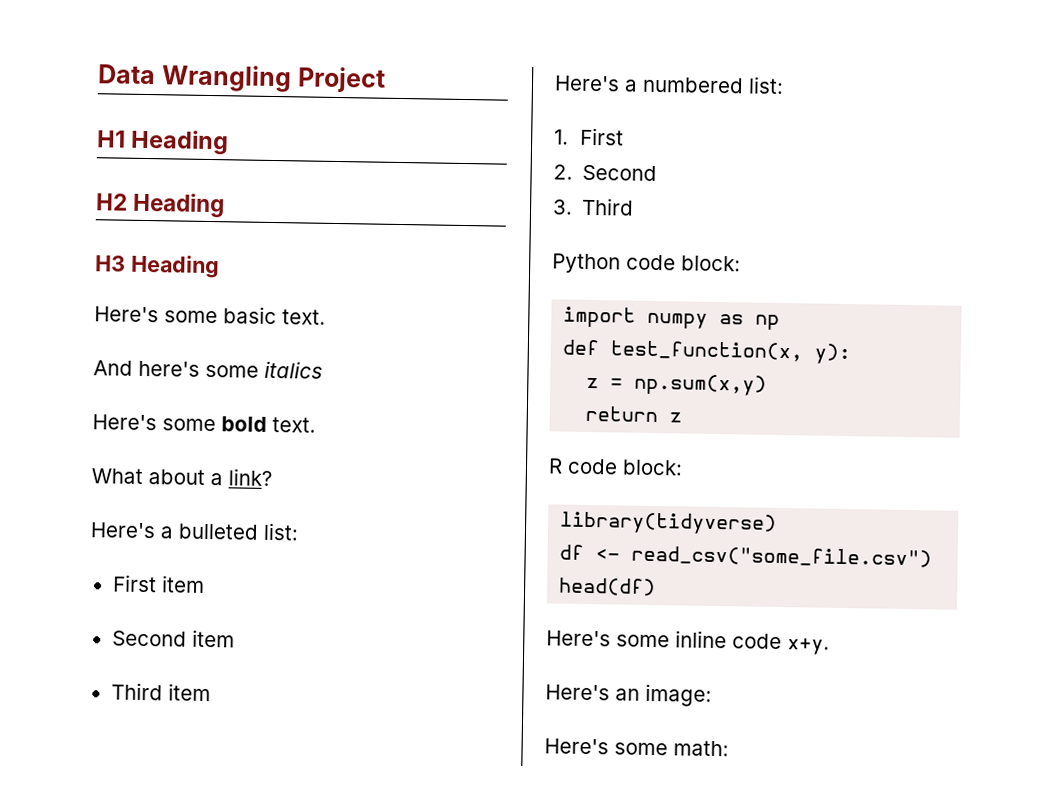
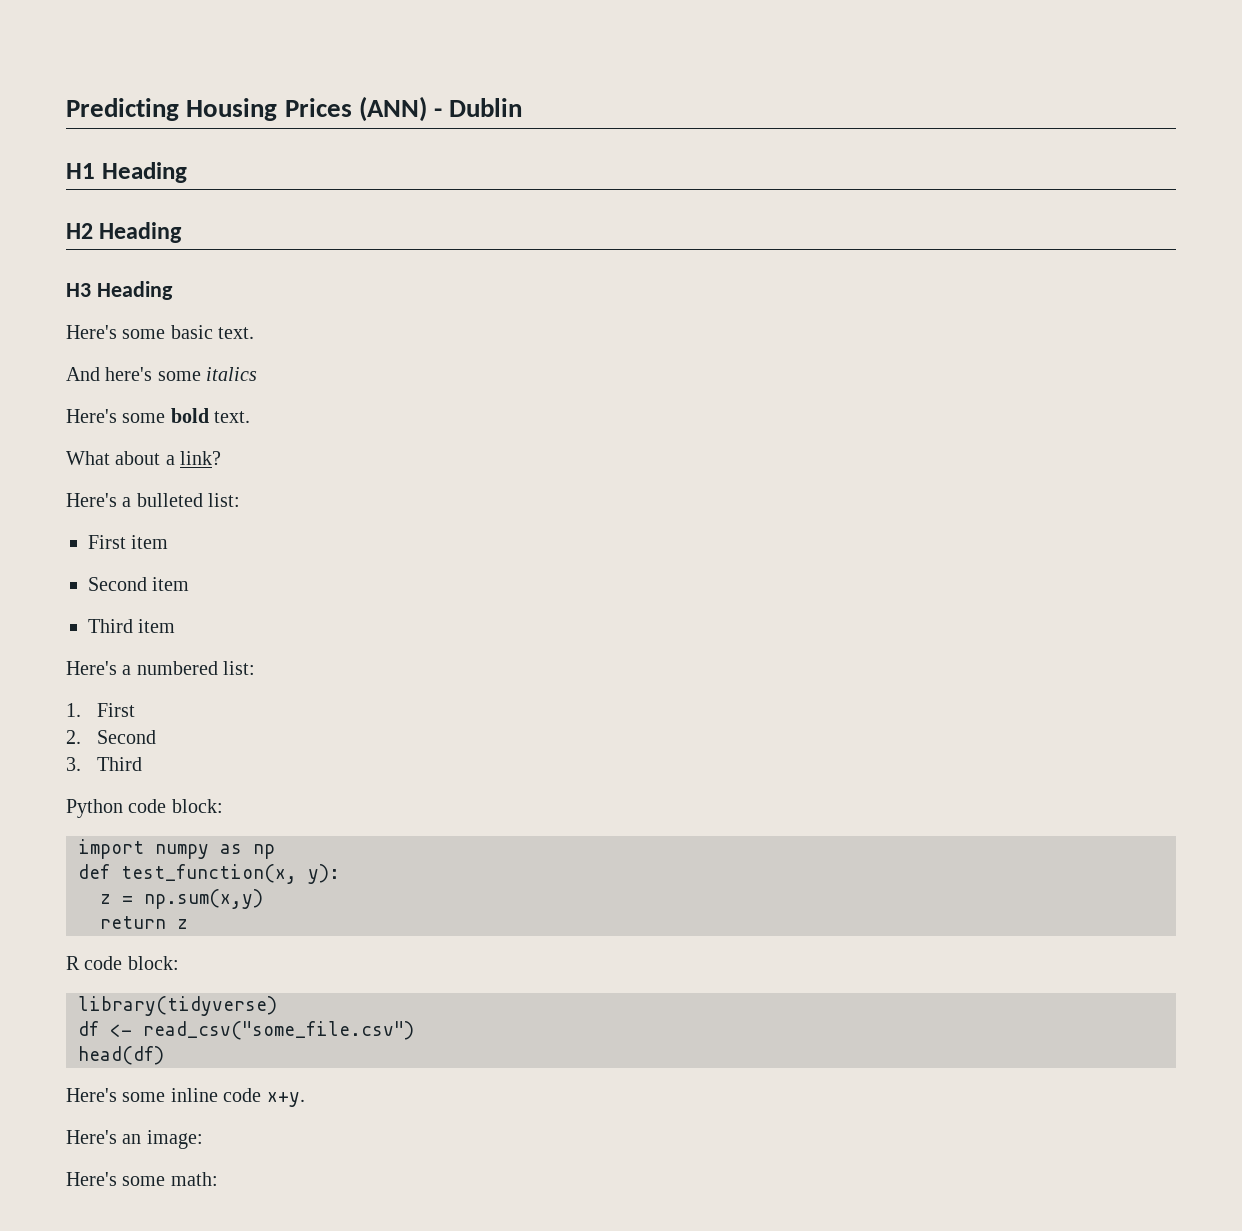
[97,64,386,93] Data Wrangling Project -> [66,96,523,122] Predicting Housing Prices (ANN) - Dublin

